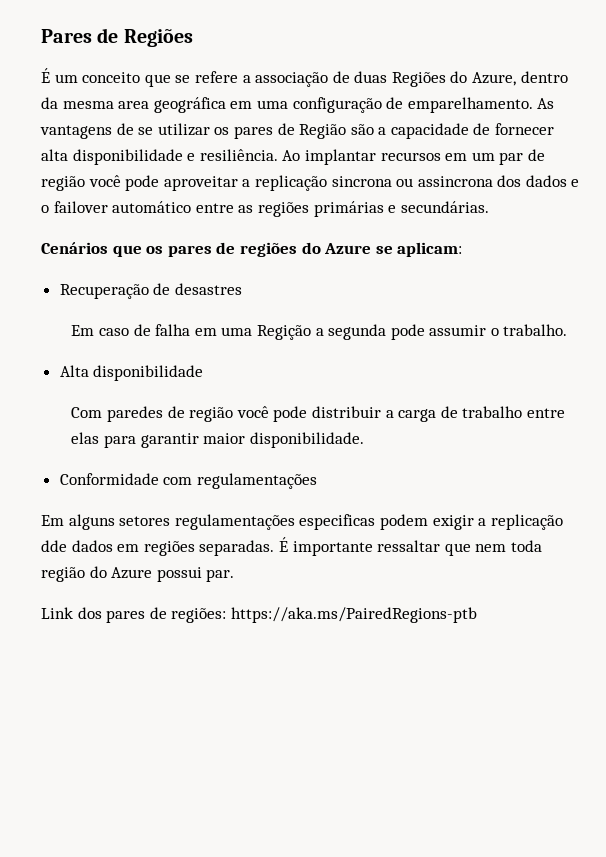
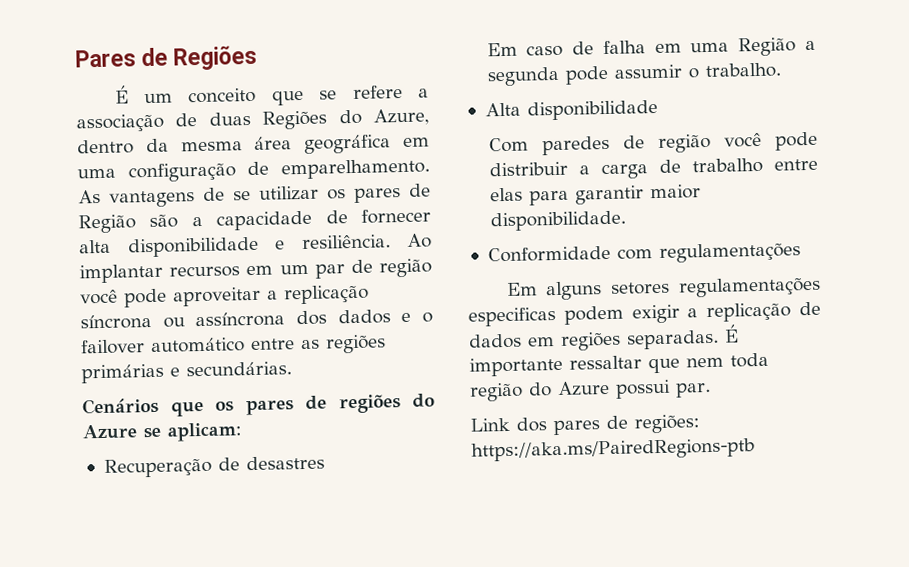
[118,101,150,109] area -> [254,136,293,150] área
[331,176,493,187] sincrona ou assincrona -> [80,311,286,330] síncrona ou assíncrona
[256,325,311,340] Regição -> [738,37,797,57] Região
[41,540,67,552] dde -> [799,301,821,316] de

